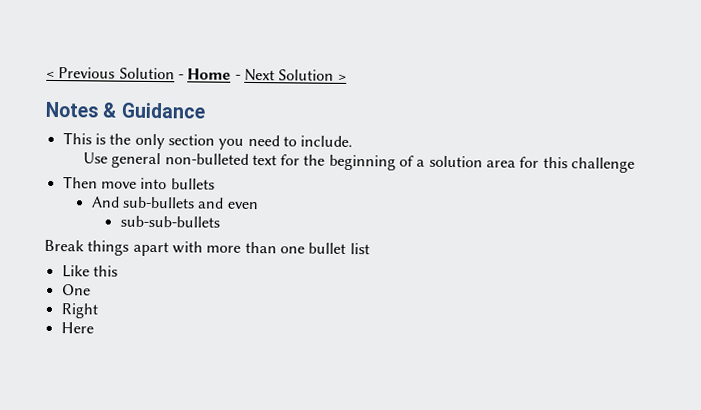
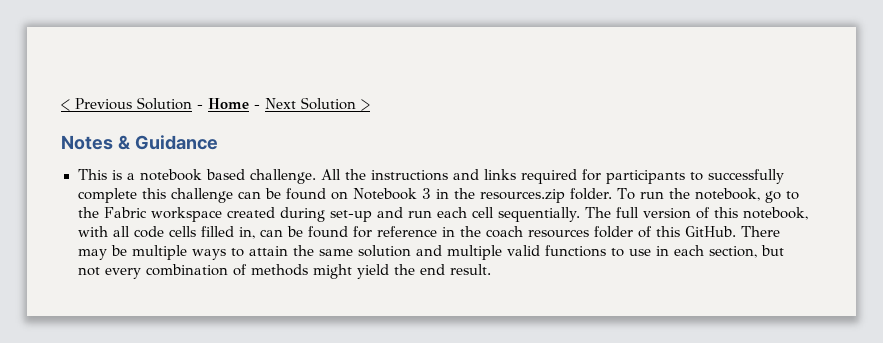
[109,133,354,150] [82,152,636,173] [62,176,215,190] [90,196,259,210] [119,215,220,228] [44,239,370,257] [61,265,118,278] [61,284,91,296] [60,303,98,319] [60,322,94,334] the only section you need to include. // Use general non-bulleted text for the beginning of a solution area for this challenge // Then move into bullets // And sub-bullets and even // sub-sub-bullets // Break things apart with more than one bullet list // Like this // One // Right // Here -> [126,169,784,184] [77,188,800,203] [77,207,809,222] [77,226,780,239] [77,245,784,260] [77,264,491,279] a notebook based challenge. All the instructions and links required for participants to successfully complete this challenge can be found on Notebook 3 in the resources.zip folder. To run the notebook, go to the Fabric workspace created during set-up and run each cell sequentially. The full version of this notebook, with all code cells filled in, can be found for reference in the coach resources folder of this GitHub. There may be multiple ways to attain the same solution and multiple valid functions to use in each section, but not every combination of methods might yield the end result.

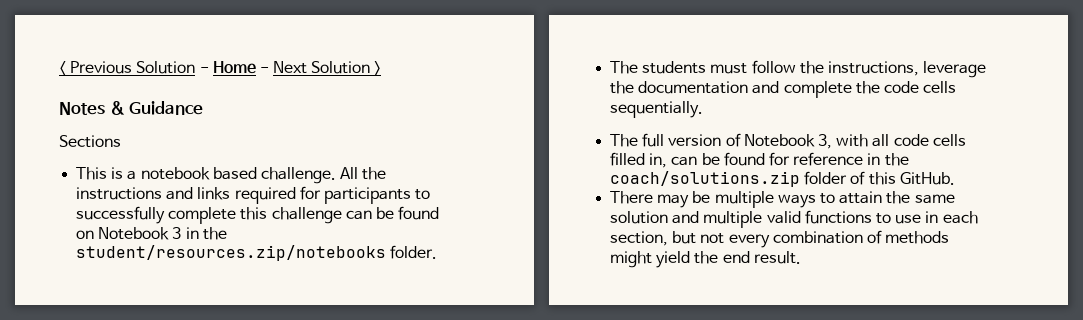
(218, 142) none -> [59,135,121,148] // Sections
[479,189,565,203] resources.zip -> [76,245,387,261] student/resources.zip/notebooks
[617,188,800,203] [77,207,494,222] To run the notebook, go to the Fabric workspace created during set-up and run each cell -> [610,60,987,78] [610,81,957,98] // The students must follow the instructions, leverage the documentation and complete the code cells
(581, 214) none -> (704, 109) //
[714,207,809,220] this notebook, -> [743,134,832,149] Notebook 3,
[485,226,589,238] coach resources -> [610,171,801,187] coach/solutions.zip
(736, 231) none -> (955, 178) //

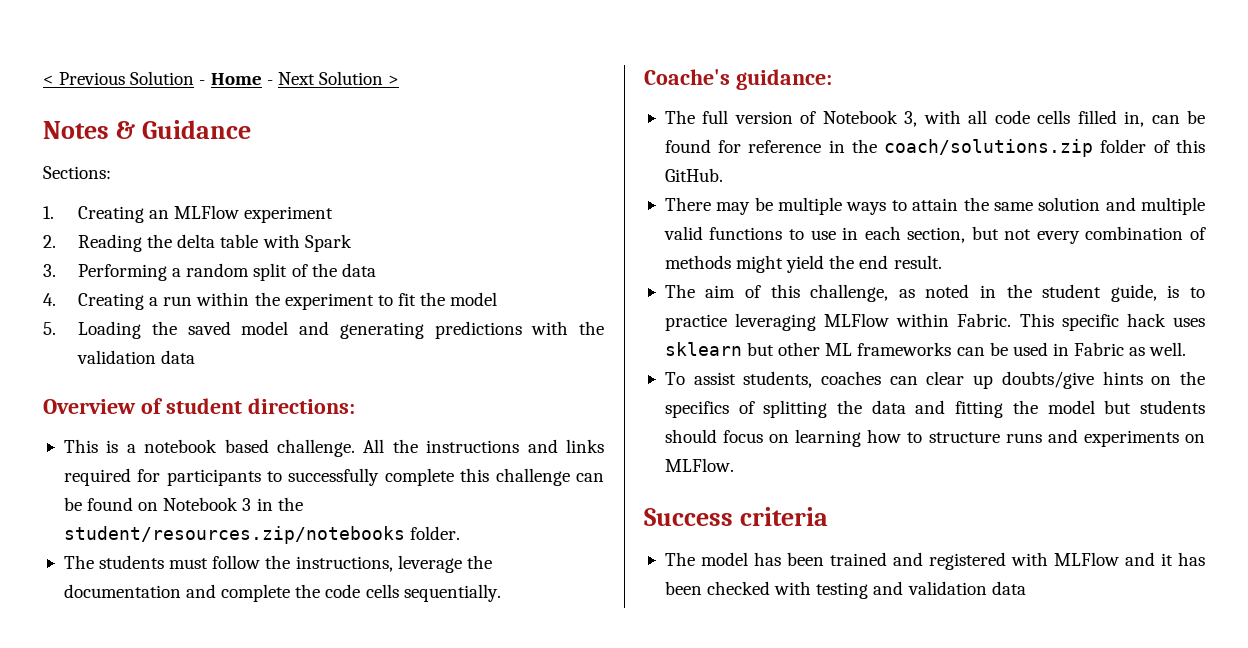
[59,135,121,148] Sections -> [43,166,111,179] [43,205,334,223] [43,234,352,252] [43,263,376,281] [43,292,498,310] [43,321,604,339] [77,350,196,364] [43,398,355,414] Sections: // 1. Creating an MLFlow experiment // 2. Reading the delta table with Spark // 3. Performing a random split of the data // 4. Creating a run within the experiment to fit the model // 5. Loading the saved model and generating predictions with the validation data // Overview of student directions:
(704, 109) none -> [644,69,832,90] // Coache's guidance:
(801, 257) none -> [664,284,1206,302] [664,313,1205,331] [664,342,1187,356] [664,371,1205,389] [664,400,1205,418] [664,429,1205,447] [664,458,734,472] [644,507,828,526] [664,552,1205,570] [664,581,1026,599] // The aim of this challenge, as noted in the student guide, is to practice leveraging MLFlow within Fabric. This specific hack uses sklearn but other ML frameworks can be used in Fabric as well. // To assist students, coaches can clear up doubts/give hints on the specifics of splitting the data and fitting the model but students should focus on learning how to structure runs and experiments on MLFlow. // Success criteria // The model has been trained and registered with MLFlow and it has been checked with testing and validation data

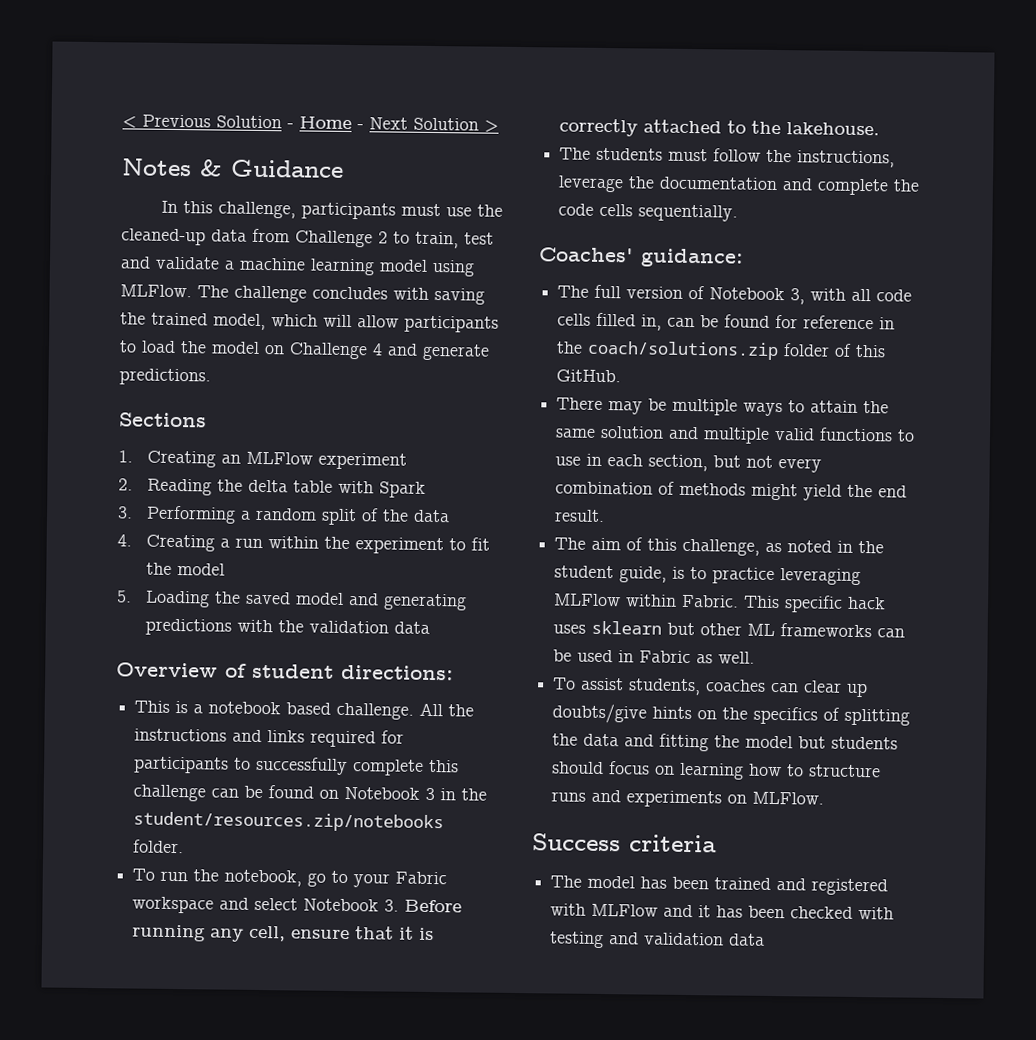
[43,166,111,179] Sections: -> [160,200,503,220] [121,228,494,249] [120,256,475,277] [120,284,485,305] [120,312,499,333] [119,340,490,361] [119,368,211,386] [119,412,207,428] In this challenge, participants must use the cleaned-up data from Challenge 2 to train, test and validate a machine learning model using MLFlow. The challenge concludes with saving the trained model, which will allow participants to load the model on Challenge 4 and generate predictions. // Sections
(461, 533) none -> [132,868,448,888] [132,896,463,914] [132,924,435,942] [559,118,881,137] // To run the notebook, go to your Fabric workspace and select Notebook 3. Before running any cell, ensure that it is correctly attached to the lakehouse.
[644,69,730,85] Coache's -> [539,247,634,263] Coaches'

